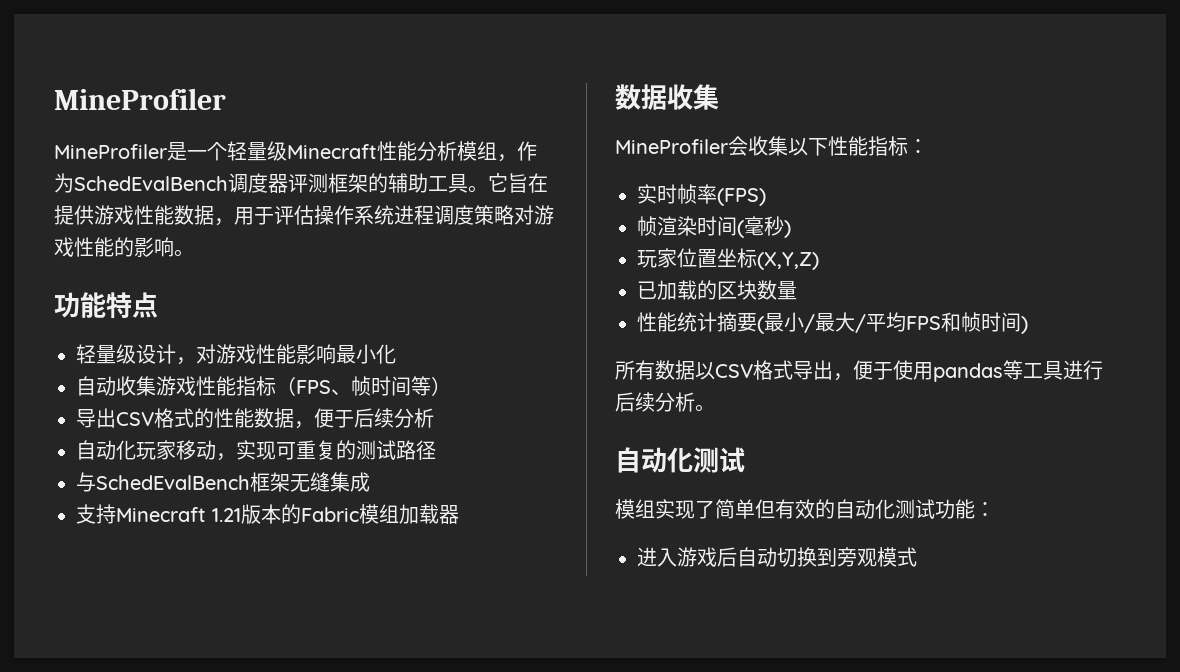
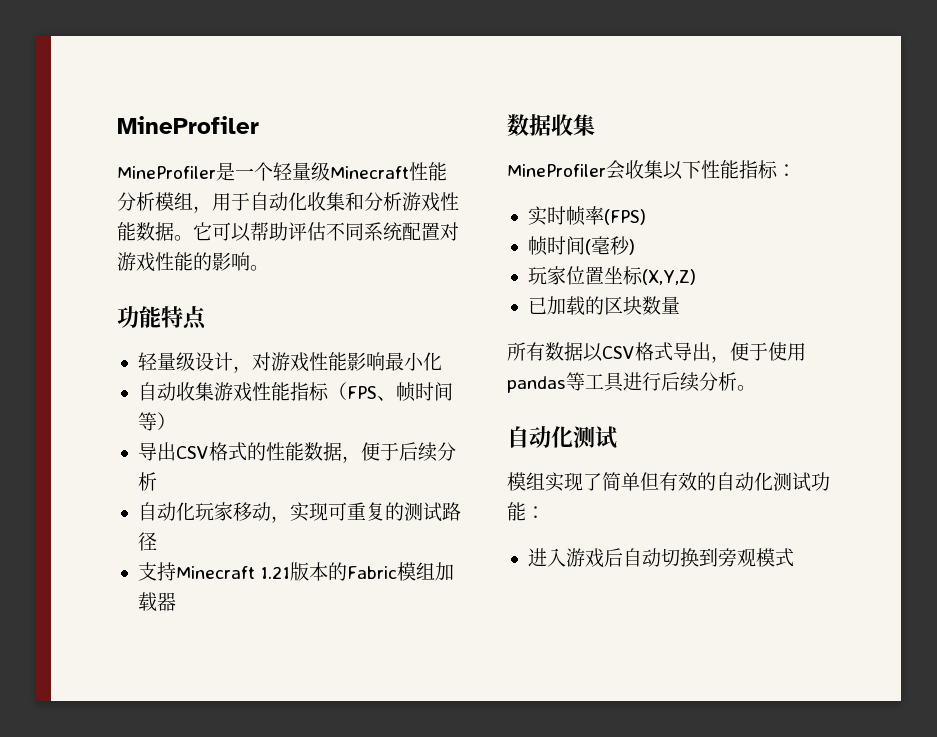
[517,141,537,161] [54,173,548,193] [54,205,514,226] 作为SchedEvalBench调度器评测框架的辅助工具。它旨在提供游戏性能数据，用于评估操作系统进程调度策略 -> [212,192,459,212] [117,222,440,242] 用于自动化收集和分析游戏性能数据。它可以帮助评估不同系统配置
[76,472,370,492] // 与SchedEvalBench框架无缝集成 -> (157, 541) none
[657,216,697,236] 渲染 -> (548, 246) none
[637,312,1028,334] // 性能统计摘要(最小/最大/平均FPS和帧时间) -> (680, 305) none

